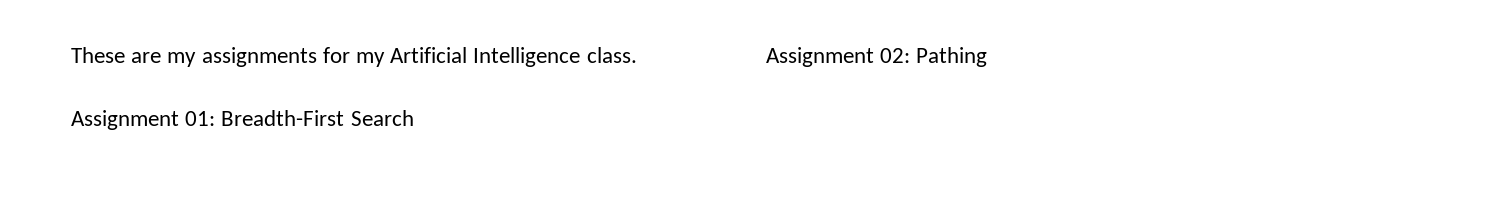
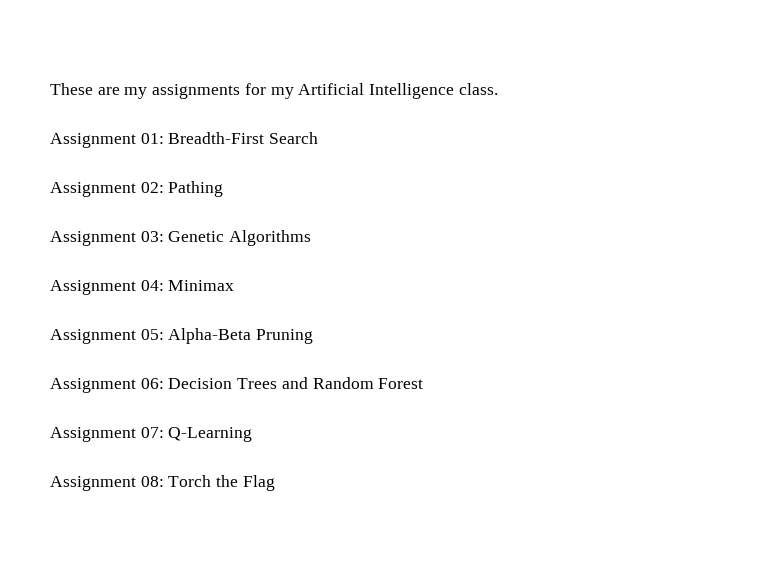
(988, 57) none -> [50,230,312,246] [50,280,235,295] [50,328,314,344] [50,377,424,393] [50,427,253,442] [50,475,275,491] // Assignment 03: Genetic Algorithms // Assignment 04: Minimax // Assignment 05: Alpha-Beta Pruning // Assignment 06: Decision Trees and Random Forest // Assignment 07: Q-Learning // Assignment 08: Torch the Flag

